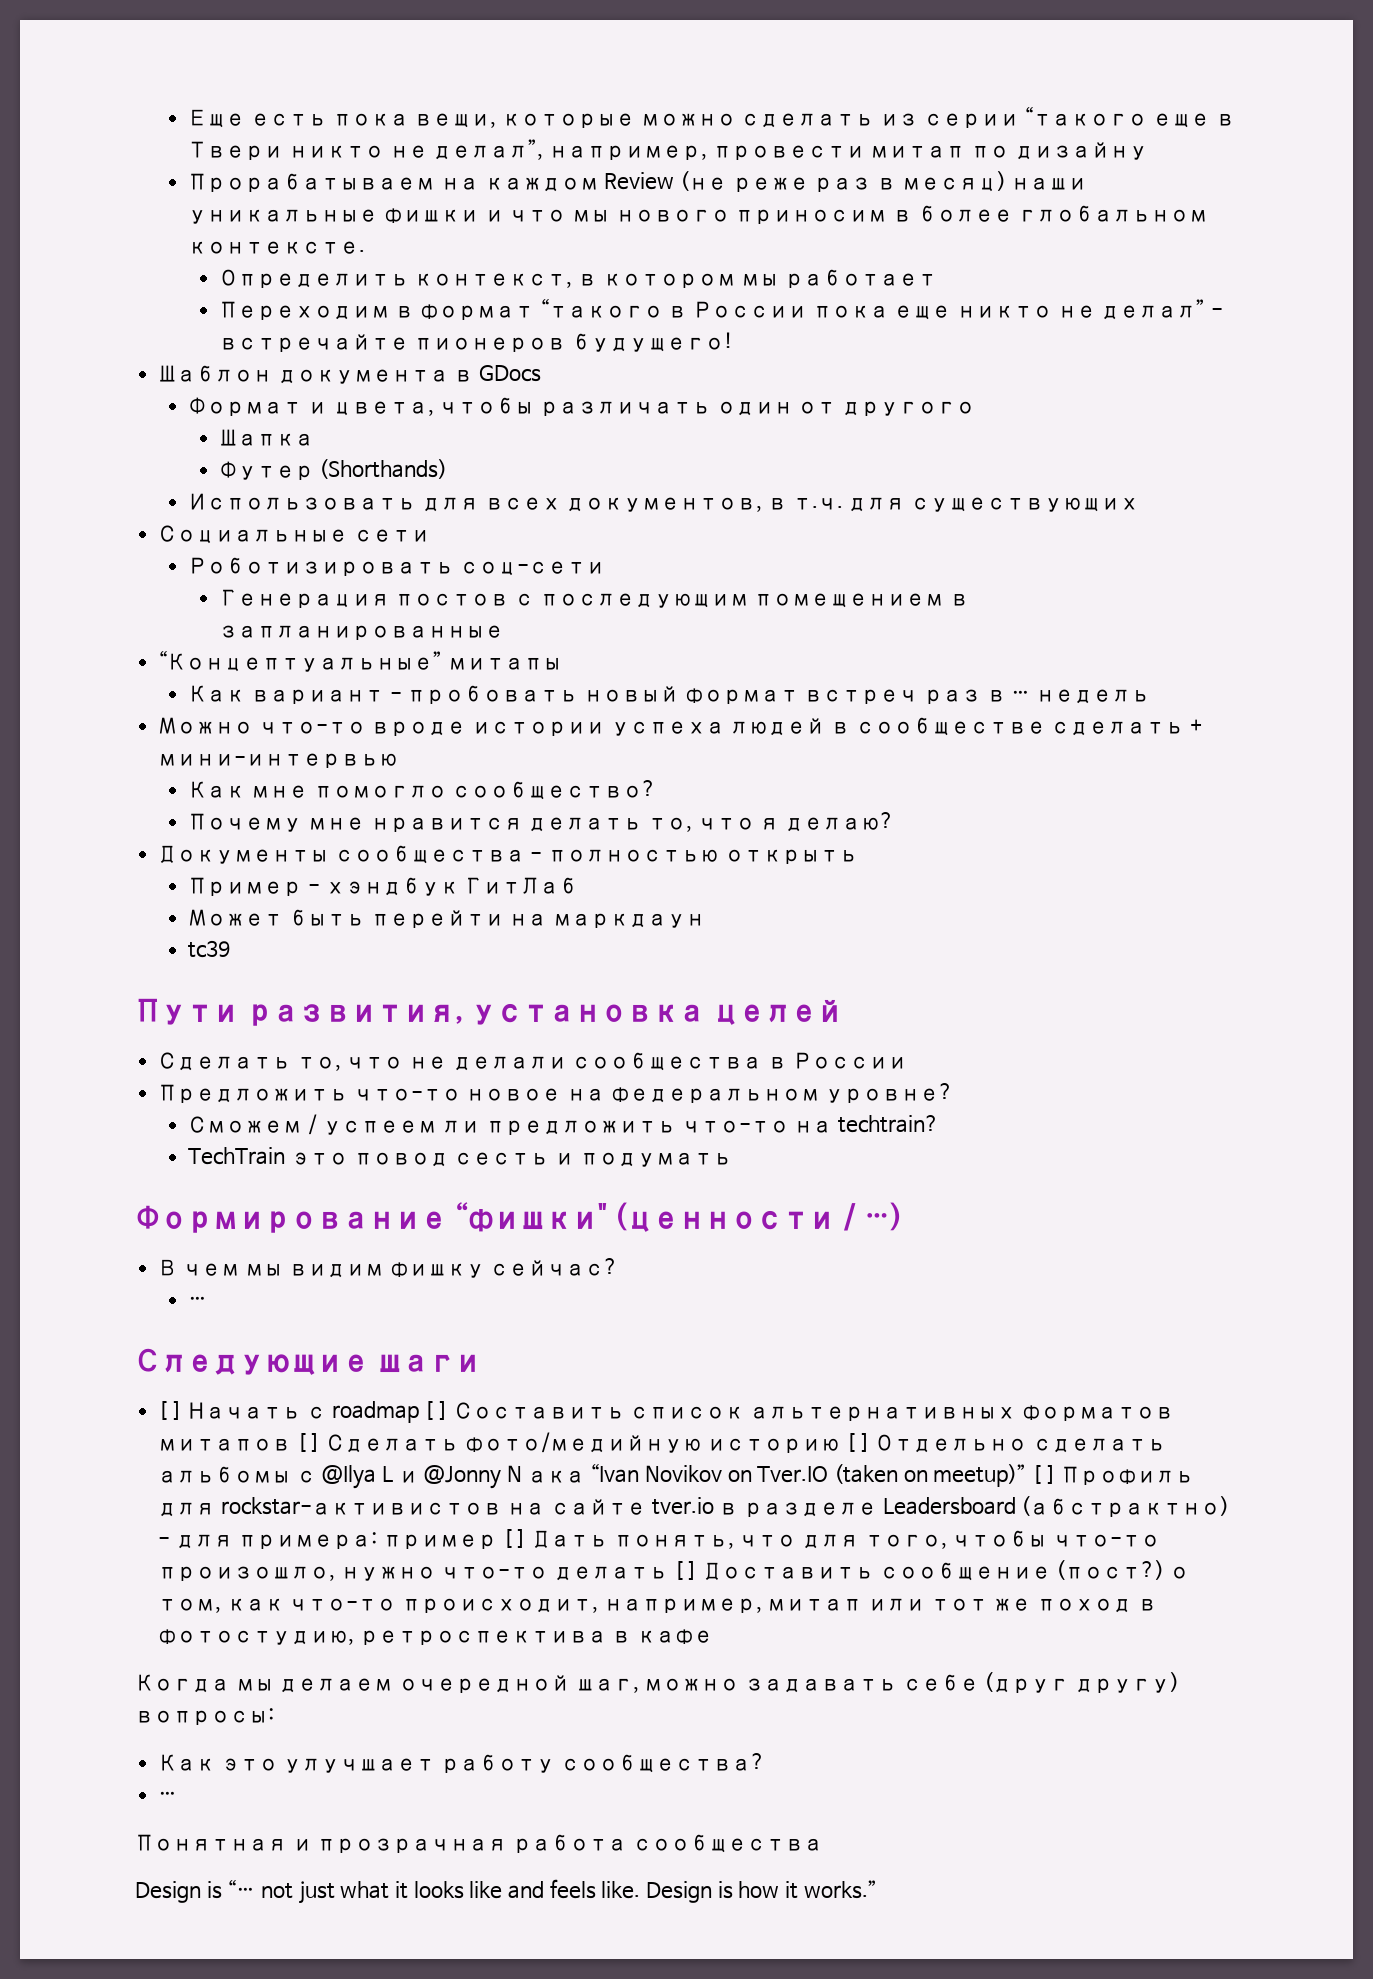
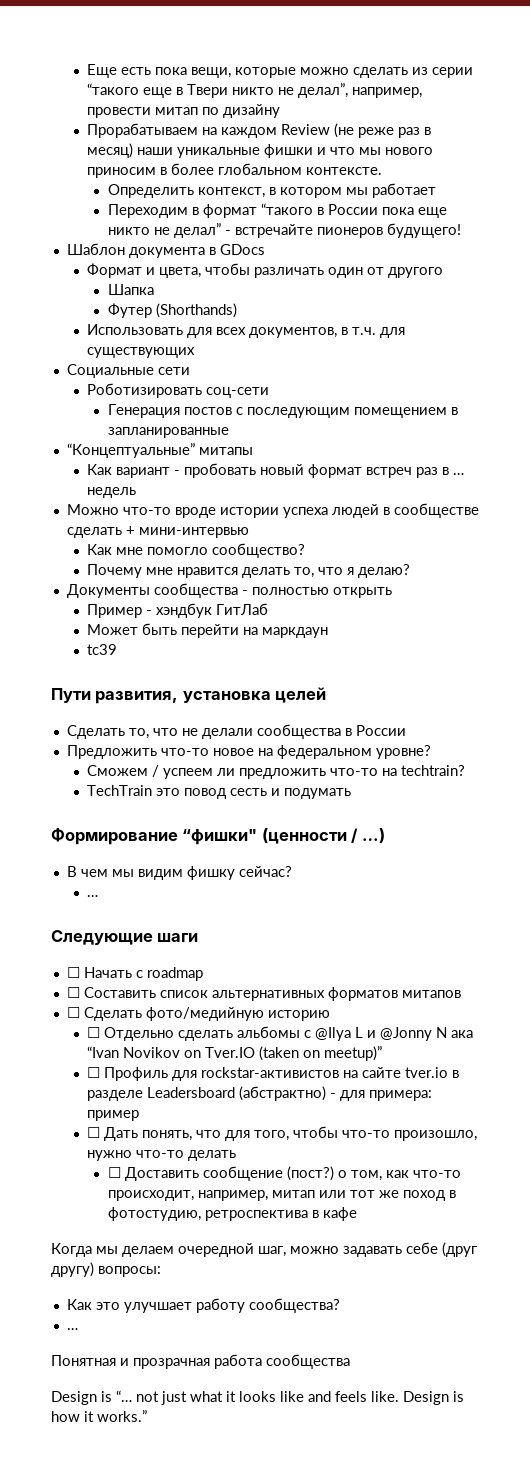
[158,1401,182,1420] [ ] -> [66,967,80,978] ☐
[424,1401,449,1420] [ ] -> [66,987,80,998] // ☐
[296,1433,321,1452] [ ] -> [66,1007,80,1018] // ☐
[846,1433,870,1452] [ ] -> [87,1027,101,1038] // ☐
[1032,1465,1056,1484] [ ] -> [87,1067,101,1078] // ☐
[502,1529,527,1548] [ ] -> [87,1127,101,1138] // ☐
[673,1561,698,1580] [ ] -> [107,1167,121,1178] // ☐

